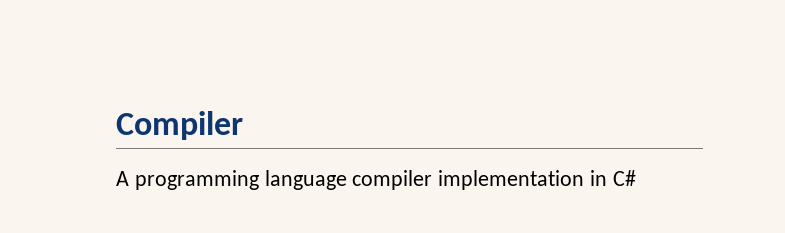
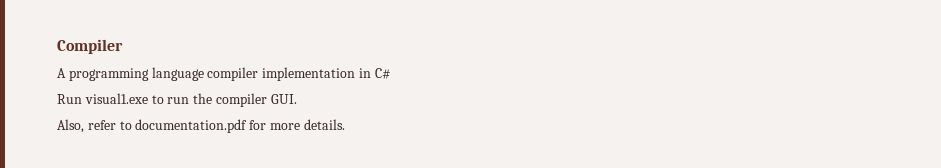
(636, 178) none -> [57,93,297,107] [57,119,345,133] // Run visual1.exe to run the compiler GUI. // Also, refer to documentation.pdf for more details.

